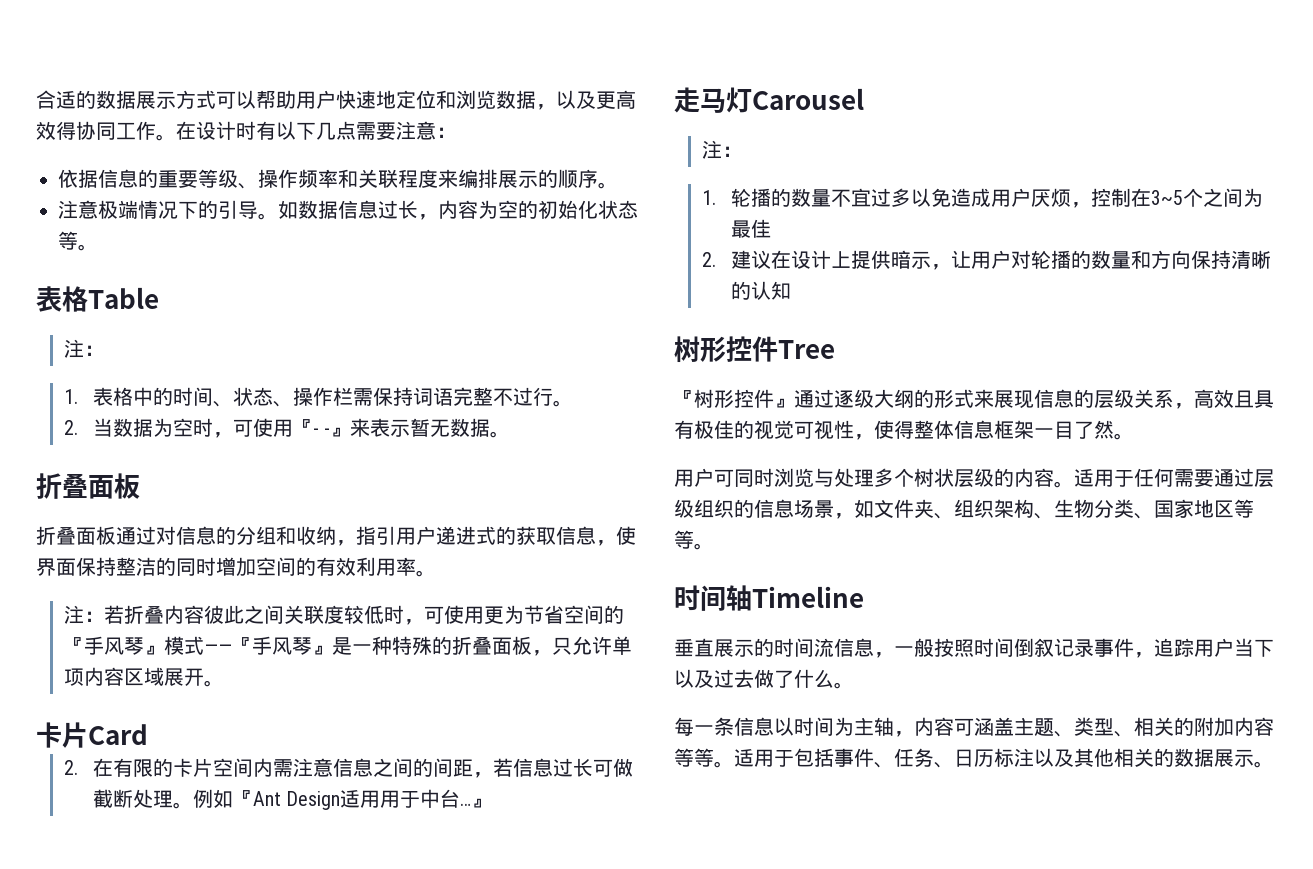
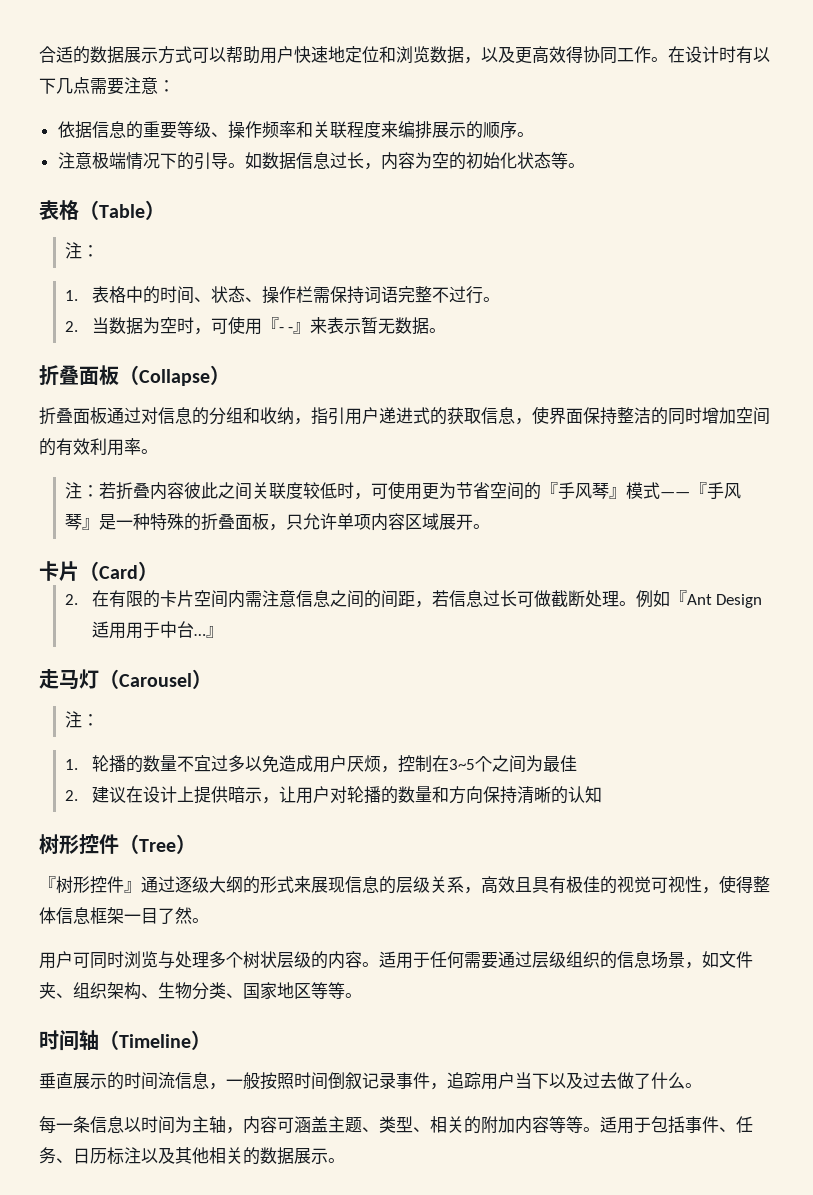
(88, 299) none -> [79,200,99,220] （
(159, 298) none -> [145,200,165,220] ）
(140, 486) none -> [119,365,230,386] （Collapse）
(88, 735) none -> [79,561,99,581] （
(148, 734) none -> [138,561,158,581] ）
(752, 100) none -> [99,669,119,689] （
(864, 99) none -> [192,669,212,689] ）
(778, 349) none -> [119,834,139,854] （
(835, 349) none -> [176,834,196,854] ）
(752, 598) none -> [99,1030,119,1050] （
(864, 597) none -> [191,1030,211,1050] ）

